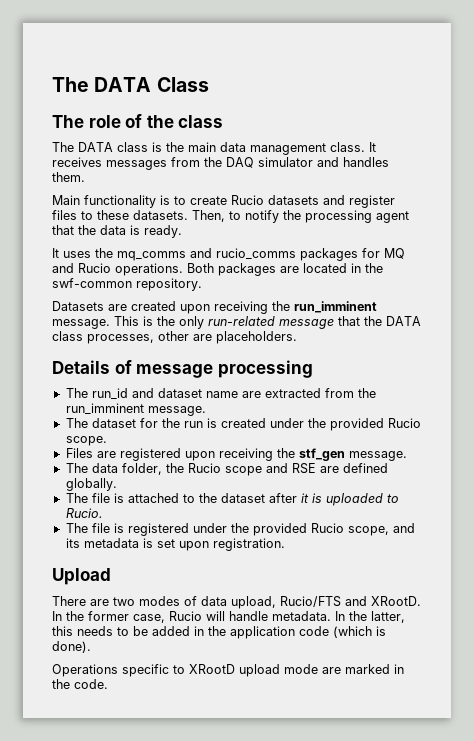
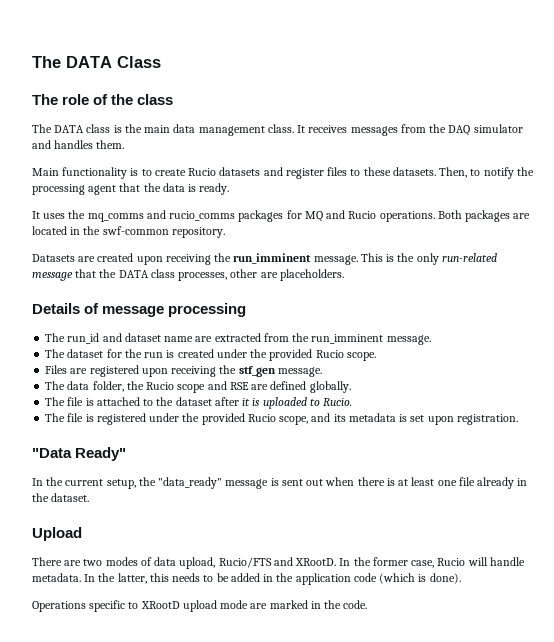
(285, 544) none -> [32,447,127,461] [32,477,528,489] [32,493,90,502] // "Data Ready" // In the current setup, the "data_ready" message is sent out when there is at least one file already in the dataset.

